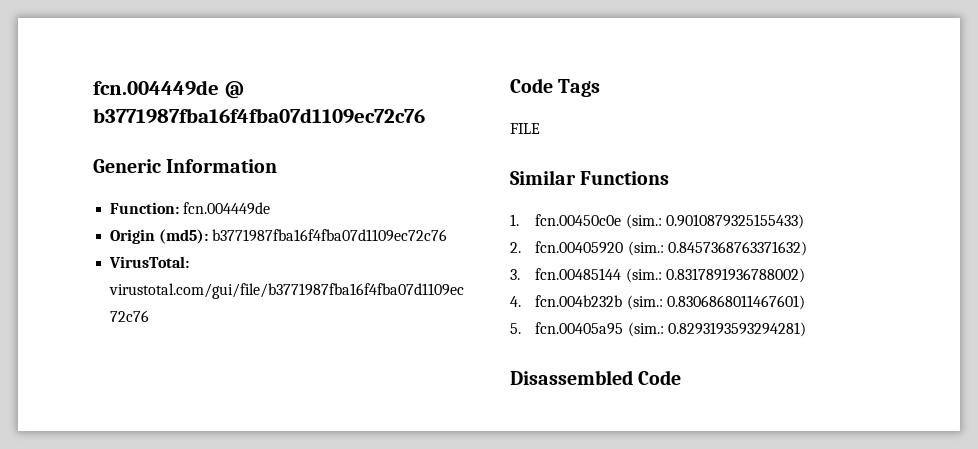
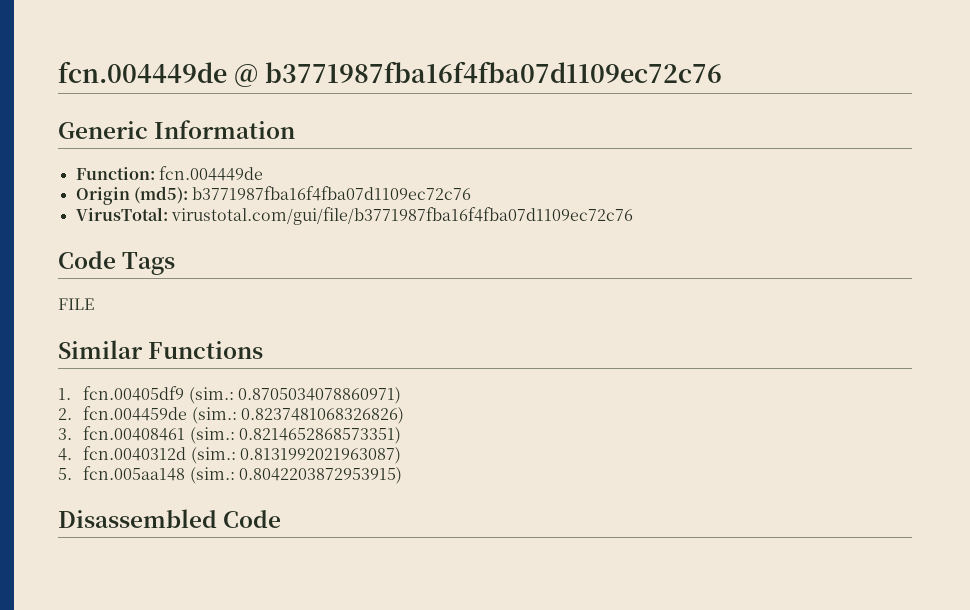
[535,214,804,229] [510,241,807,256] [510,268,805,283] [510,295,805,310] [510,322,806,337] fcn.00450c0e (sim.: 0.9010879325155433) // 2. fcn.00405920 (sim.: 0.8457368763371632) // 3. fcn.00485144 (sim.: 0.8317891936788002) // 4. fcn.004b232b (sim.: 0.8306868011467601) // 5. fcn.00405a95 (sim.: 0.8293193593294281) -> [83,386,402,404] [58,406,405,424] [58,426,402,444] [58,446,402,464] [58,466,403,484] fcn.00405df9 (sim.: 0.8705034078860971) // 2. fcn.004459de (sim.: 0.8237481068326826) // 3. fcn.00408461 (sim.: 0.8214652868573351) // 4. fcn.0040312d (sim.: 0.8131992021963087) // 5. fcn.005aa148 (sim.: 0.8042203872953915)

